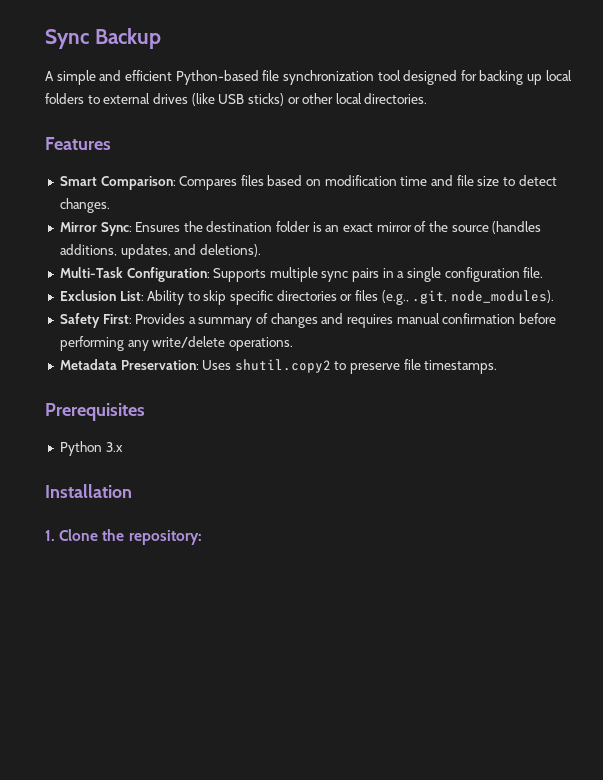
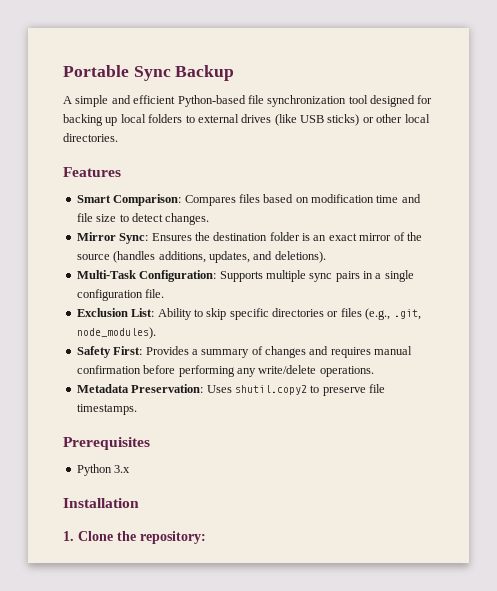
(45, 39) none -> [63,65,129,77] Portable

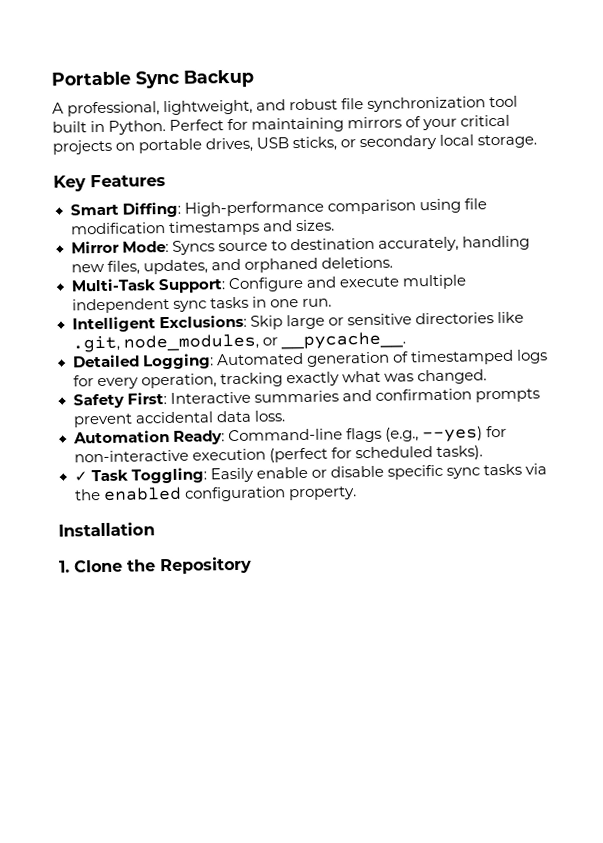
[75,95,433,107] [63,114,430,126] [63,133,118,142] [63,167,121,177] [76,194,421,206] [76,213,210,225] [76,232,422,244] [76,251,326,263] [76,270,414,282] [76,289,165,301] [76,308,421,320] [76,327,156,339] [76,346,413,358] [76,365,374,377] [76,384,385,396] [76,404,137,415] [63,437,150,450] [76,464,131,476] simple and efficient Python-based file synchronization tool designed for backing up local folders to external drives (like USB sticks) or other local directories. // Features // Smart Comparison: Compares files based on modification time and file size to detect changes. // Mirror Sync: Ensures the destination folder is an exact mirror of the source (handles additions, updates, and deletions). // Multi-Task Configuration: Supports multiple sync pairs in a single configuration file. // Exclusion List: Ability to skip specific directories or files (e.g., .git, node_modules). // Safety First: Provides a summary of changes and requires manual confirmation before performing any write/delete operations. // Metadata Preservation: Uses shutil.copy2 to preserve file timestamps. // Prerequisites // Python 3.x -> [67,95,519,117] [52,114,511,135] [52,134,538,155] [53,174,166,192] [69,198,487,218] [70,219,335,236] [70,235,530,255] [70,256,393,275] [70,274,467,294] [71,296,332,314] [71,311,524,333] [71,331,406,353] [71,349,548,370] [72,369,487,390] [72,388,540,409] [72,410,285,428] [72,425,507,445] [73,445,483,463] [73,463,547,484] [73,486,357,502] professional, lightweight, and robust file synchronization tool built in Python. Perfect for maintaining mirrors of your critical projects on portable drives, USB sticks, or secondary local storage. // Key Features // Smart Diffing: High-performance comparison using file modification timestamps and sizes. // Mirror Mode: Syncs source to destination accurately, handling new files, updates, and orphaned deletions. // Multi-Task Support: Configure and execute multiple independent sync tasks in one run. // Intelligent Exclusions: Skip large or sensitive directories like .git, node_modules, or __pycache__. // Detailed Logging: Automated generation of timestamped logs for every operation, tracking exactly what was changed. // Safety First: Interactive summaries and confirmation prompts prevent accidental data loss. // Automation Ready: Command-line flags (e.g., --yes) for non-interactive execution (perfect for scheduled tasks). // ✓ Task Toggling: Easily enable or disable specific sync tasks via the enabled configuration property.
[140,531,206,544] repository: -> [160,556,252,575] Repository

